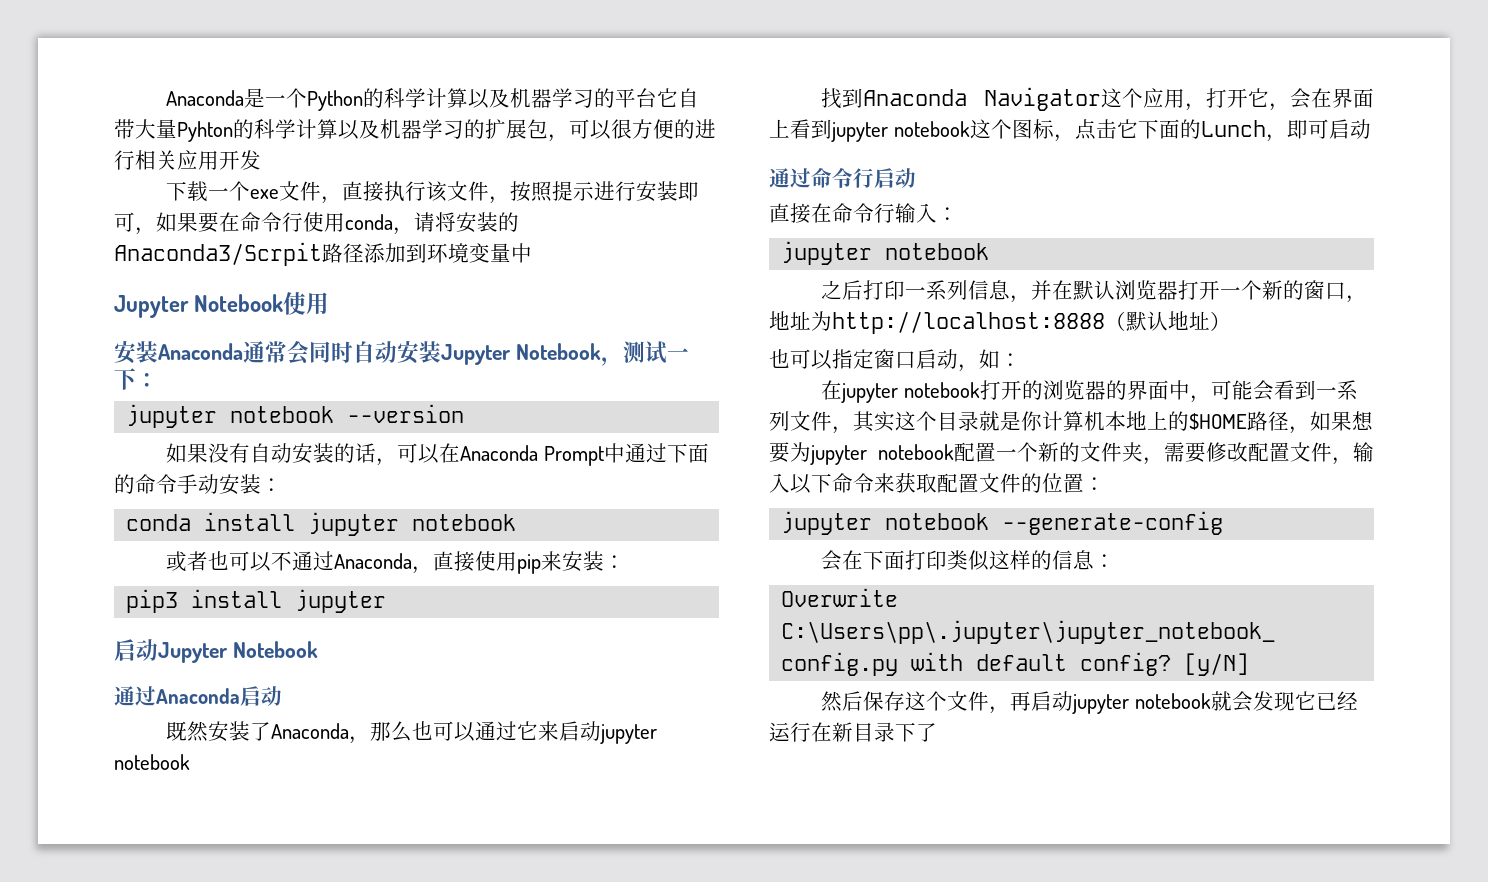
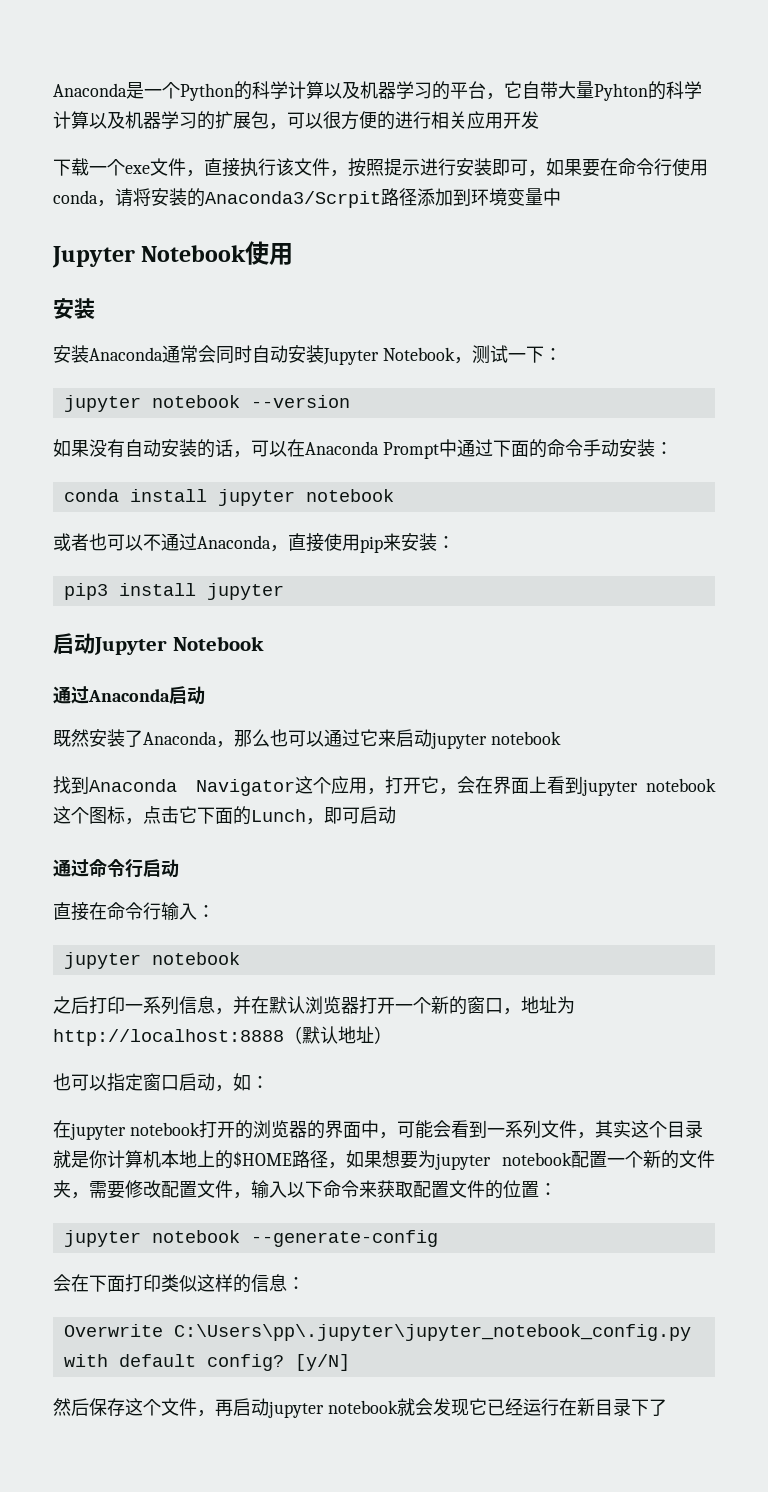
(658, 98) none -> [486,93,504,100] ，
(158, 352) none -> [53,345,89,363] // 安装

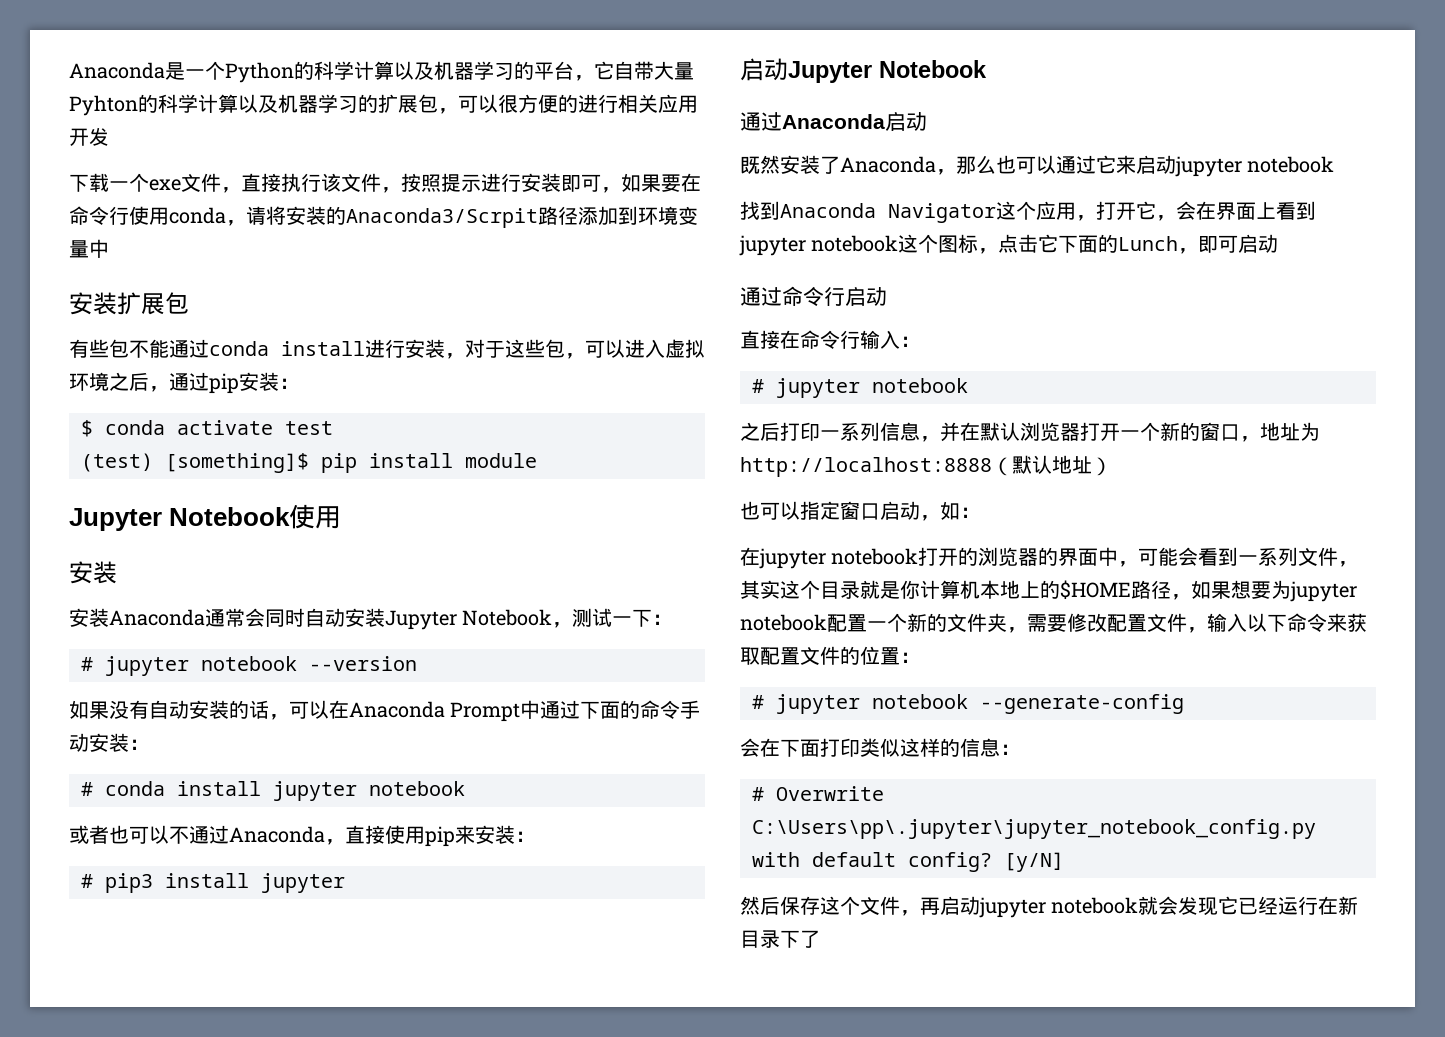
(561, 197) none -> [69,292,189,315] [69,339,705,359] [69,372,299,394] [81,420,333,437] [81,453,537,473] // 安装扩展包 // 有些包不能通过conda install进行安装，对于这些包，可以进入虚拟环境之后，通过pip安装： // $ conda activate test // (test) [something]$ pip install module
(562, 354) none -> [81,657,93,671] #
(673, 448) none -> [81,782,93,796] #
(455, 542) none -> [81,874,93,888] #
(215, 911) none -> [752,379,764,393] #
(557, 1189) none -> [752,695,764,709] #
(305, 1283) none -> [752,787,764,801] #

